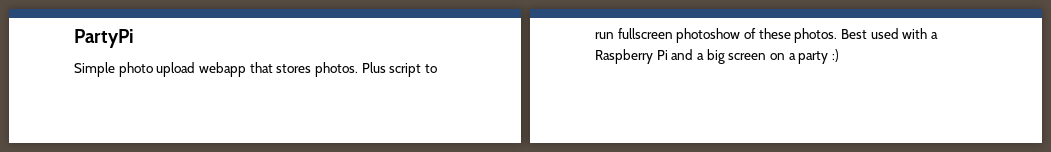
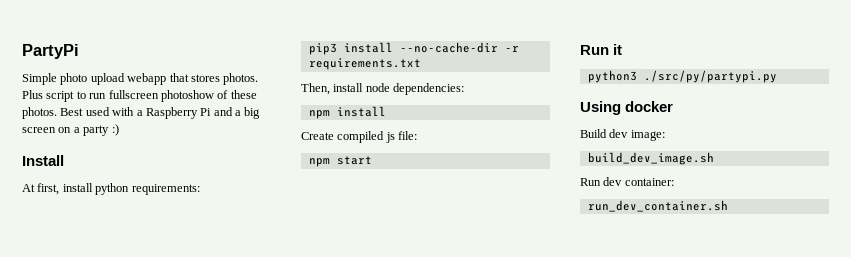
(839, 55) none -> [22,155,64,166] [22,183,200,195] [308,42,519,55] [308,58,421,70] [301,83,465,95] [308,106,386,119] [301,131,418,143] [308,156,372,167] [580,44,623,55] [587,70,777,83] [580,101,674,115] [580,129,665,141] [587,152,714,165] [580,177,674,186] [587,200,728,212] // Install // At first, install python requirements: // pip3 install --no-cache-dir -r requirements.txt // Then, install node dependencies: // npm install // Create compiled js file: // npm start // Run it // python3 ./src/py/partypi.py // Using docker // Build dev image: // build_dev_image.sh // Run dev container: // run_dev_container.sh

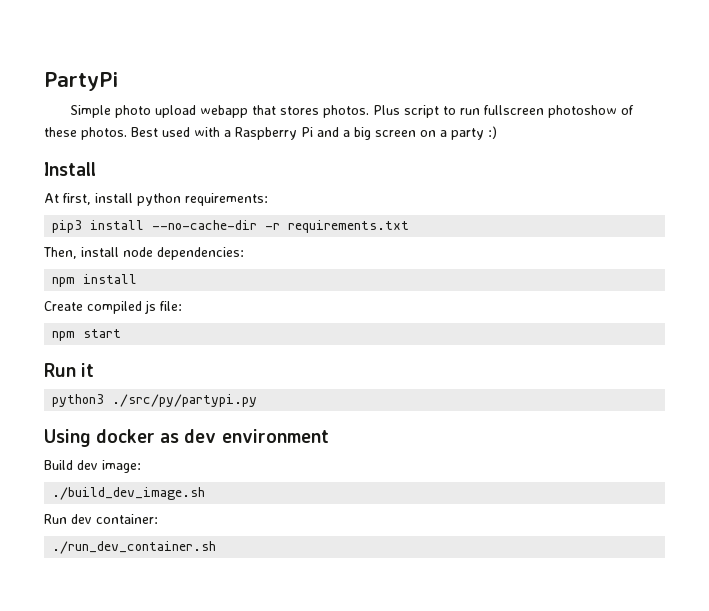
(674, 106) none -> [160,429,329,443] as dev environment
[587,152,714,165] build_dev_image.sh -> [52,487,206,500] ./build_dev_image.sh
[587,200,728,212] run_dev_container.sh -> [52,541,217,554] ./run_dev_container.sh

